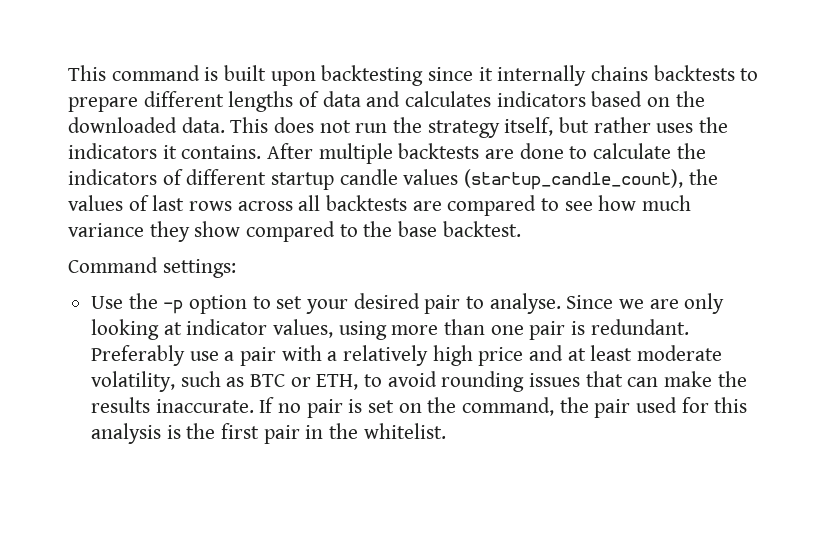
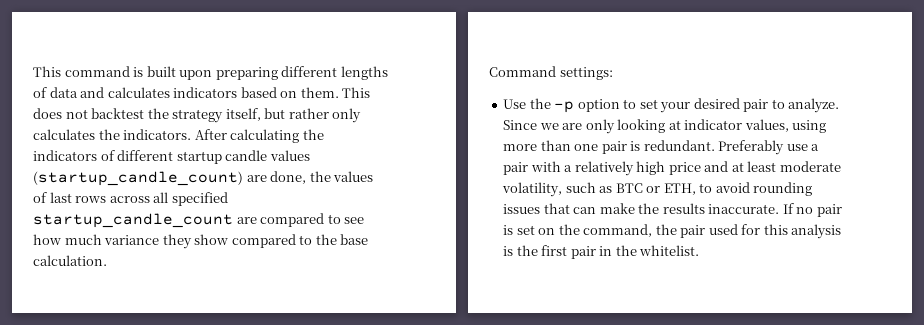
[321,65,759,86] [68,97,138,112] backtesting since it internally chains backtests to prepare -> [215,67,278,80] preparing
[675,91,705,107] [68,117,225,133] the downloaded data. -> [300,87,339,98] them.
[355,123,388,133] run -> [91,108,145,119] backtest
[656,117,729,133] [68,143,672,164] uses the indicators it contains. After multiple backtests are done to calculate -> [332,108,362,123] [33,129,300,143] only calculates the indicators. After calculating
[464,169,684,190] (startup_candle_count), -> [33,171,307,186] (startup_candle_count) are done,
[326,195,408,211] backtests -> [171,192,228,206] [33,213,233,228] specified startup_candle_count
[442,221,521,237] backtest. -> [33,255,107,266] calculation.
[489,293,561,314] analyse. -> [788,98,840,113] analyze.

